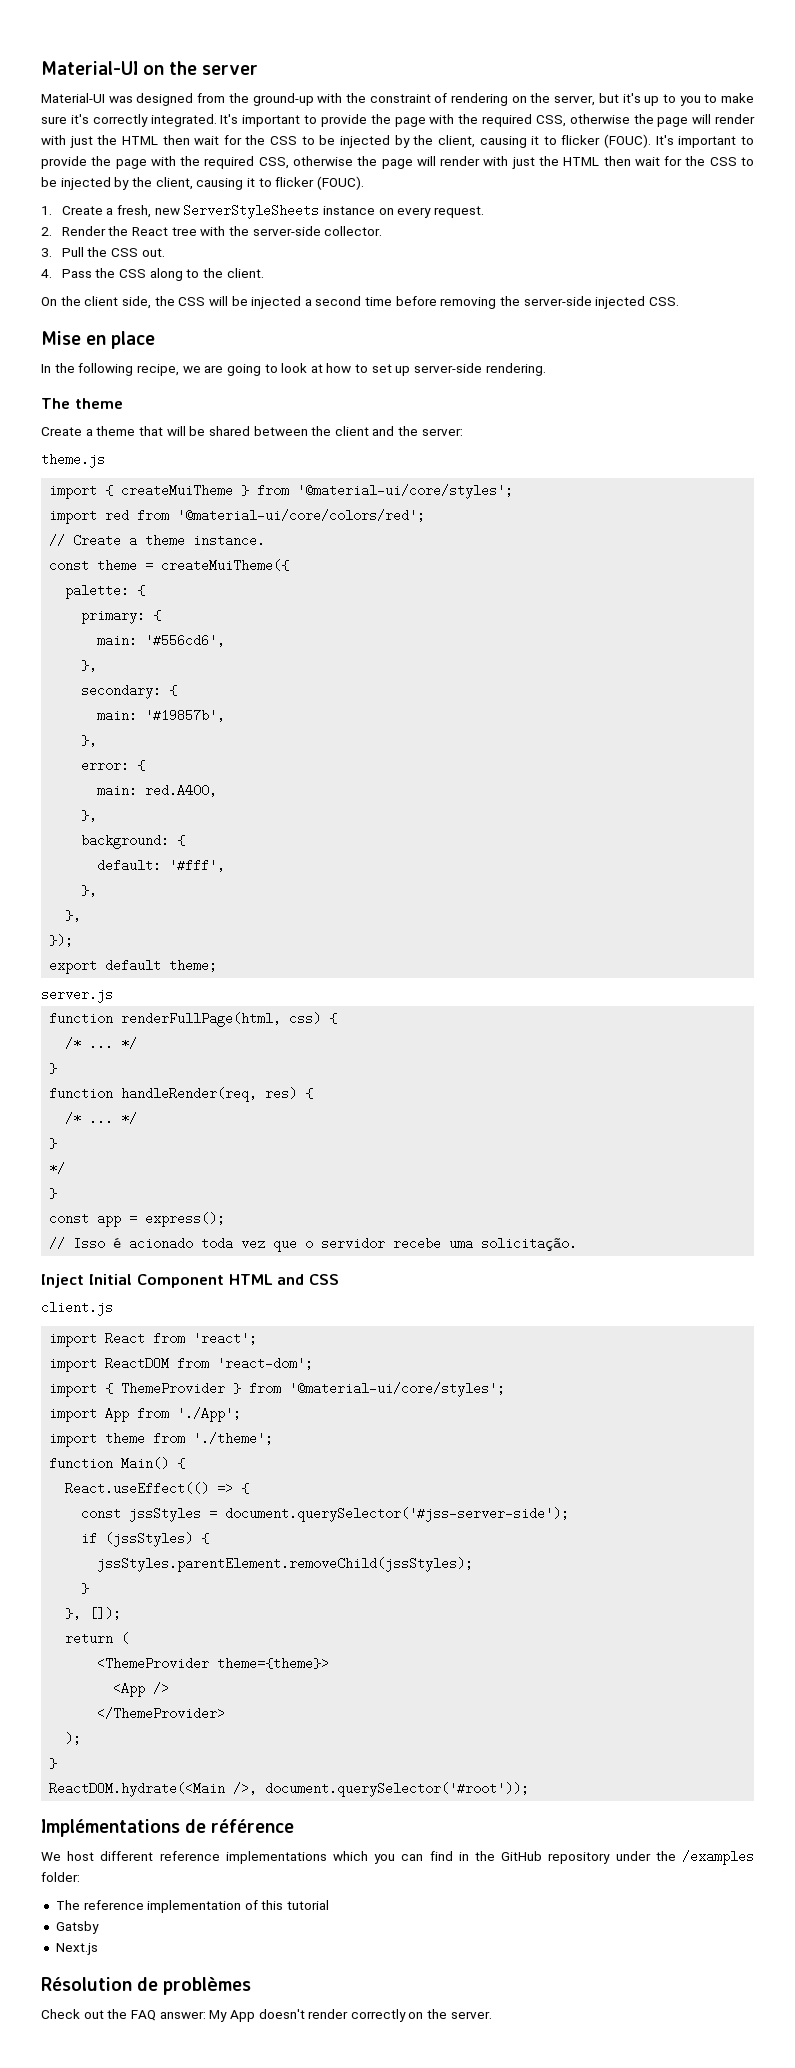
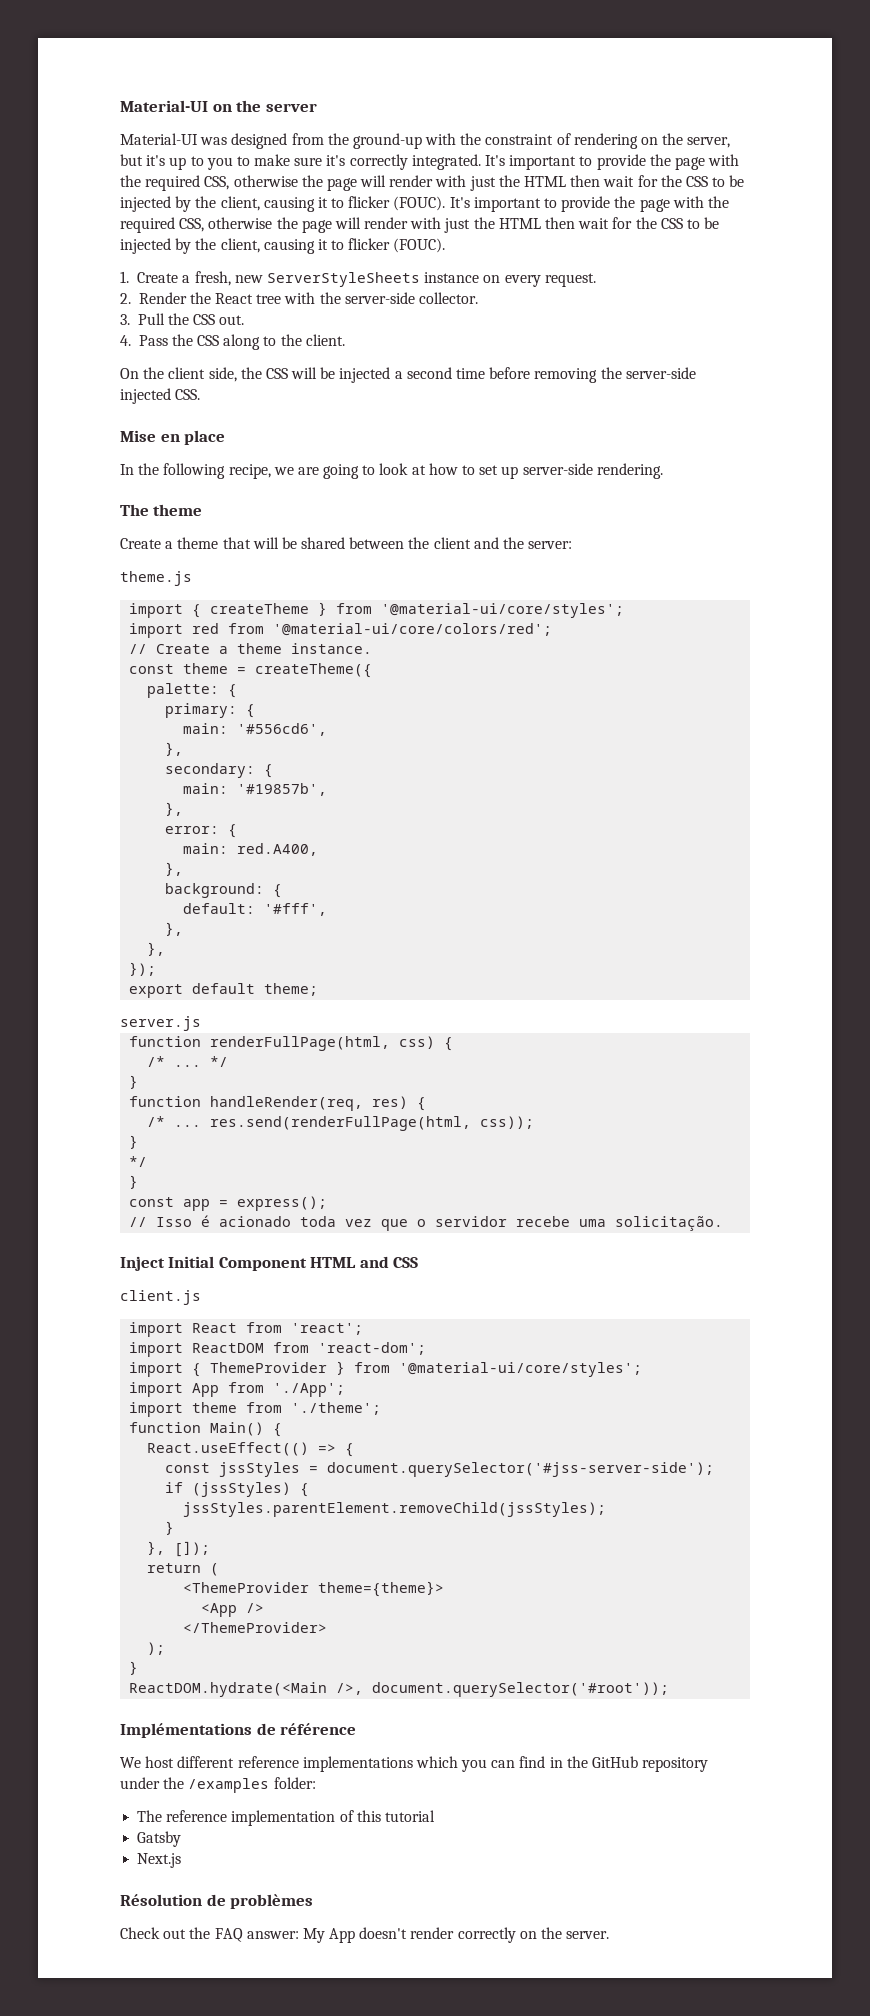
[121,484,234,497] createMuiTheme -> [210,603,310,614] createTheme
[161,559,290,572] createMuiTheme({ -> [255,663,373,678] createTheme({
[121,1112,138,1125] */ -> [210,1116,535,1131] res.send(renderFullPage(html, css));

